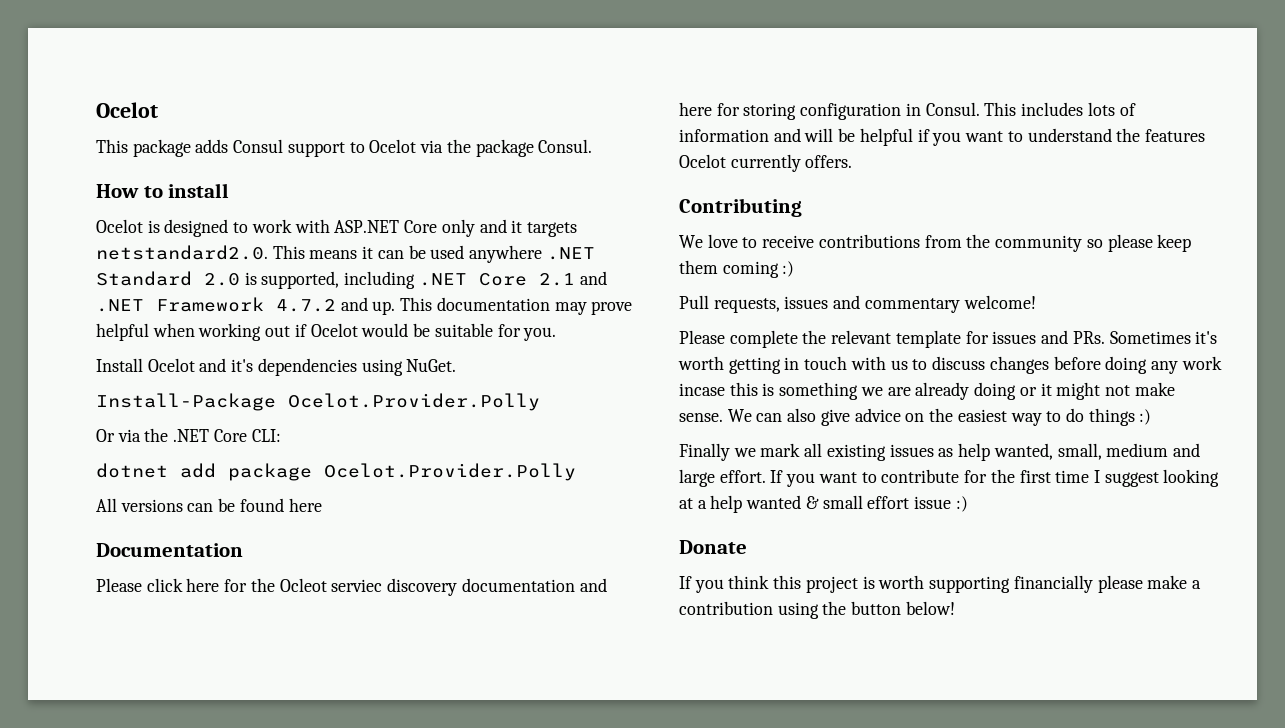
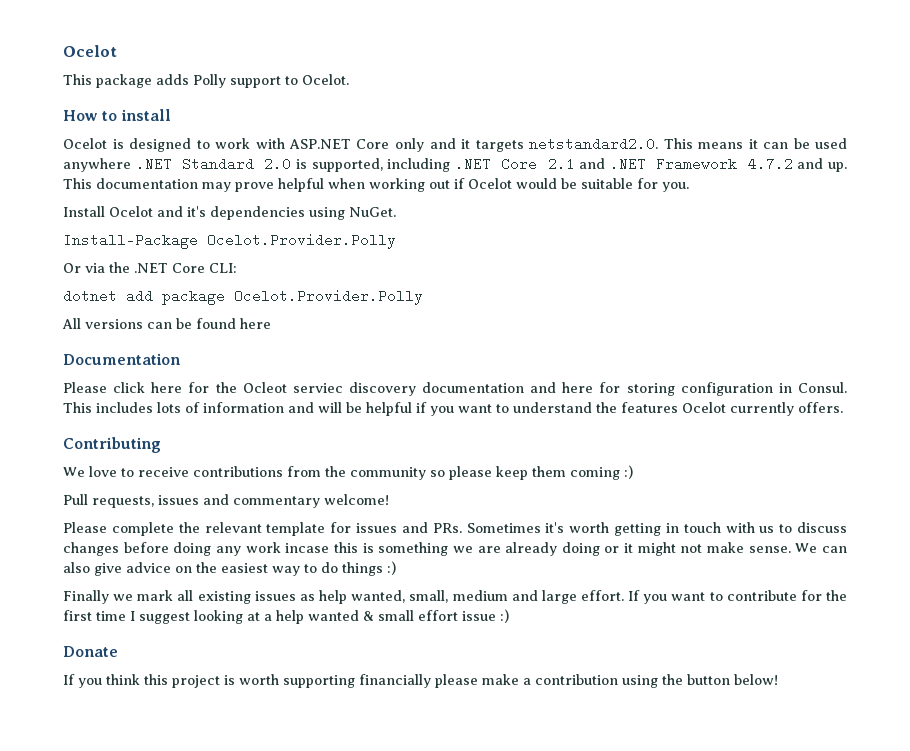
[233,139,284,153] Consul -> [193,74,226,88] Polly
[369,139,593,157] Ocelot via the package Consul. -> [302,74,349,85] Ocelot.

